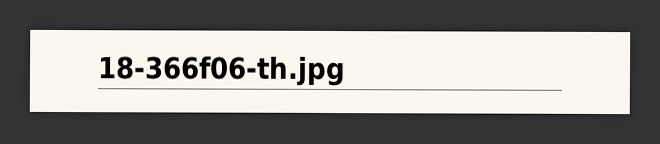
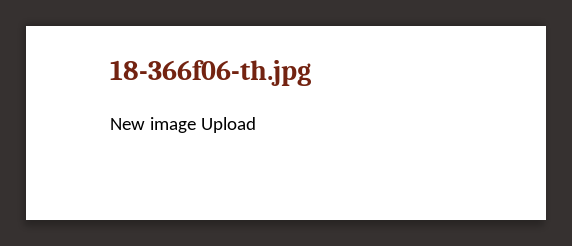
(346, 71) none -> [110,117,256,133] // New image Upload

